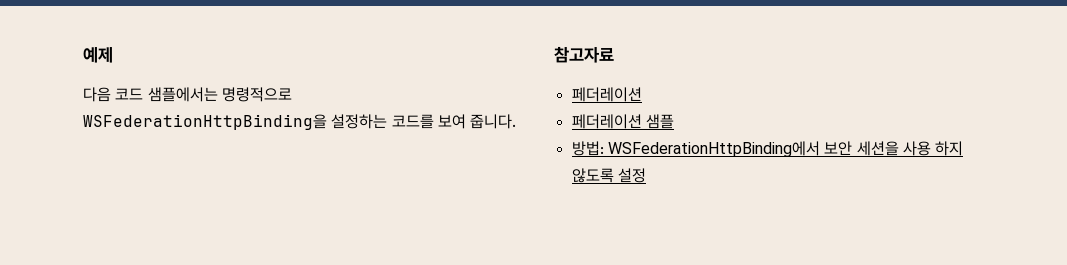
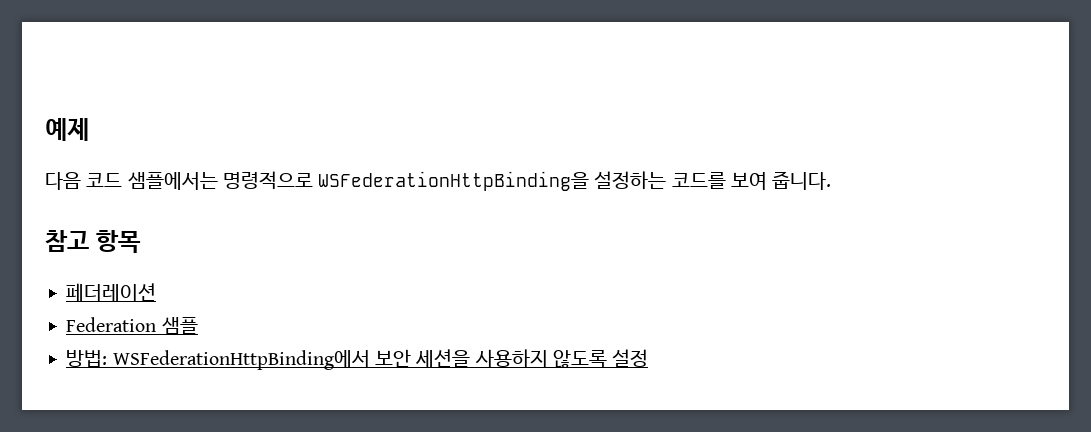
[554,46,614,63] 참고자료 -> [45,230,141,253] 참고 항목
[571,114,642,129] 페더레이션 -> [66,317,157,332] Federation
[902,141,964,156] 사용 하지 -> [474,349,548,368] 사용하지

